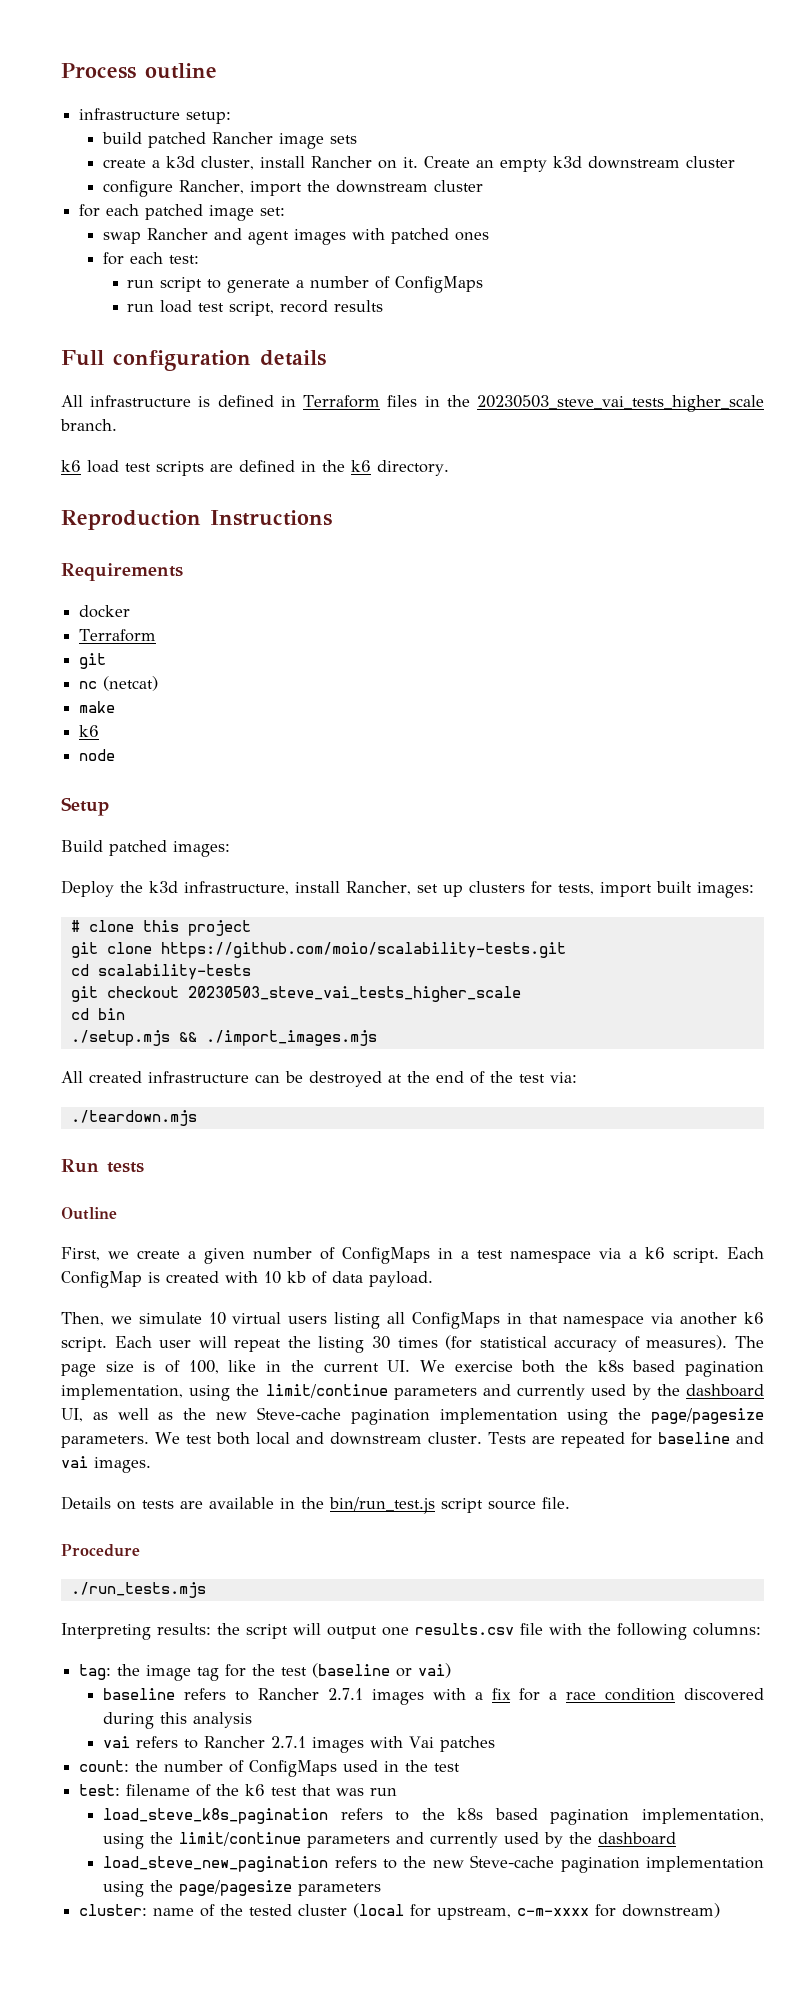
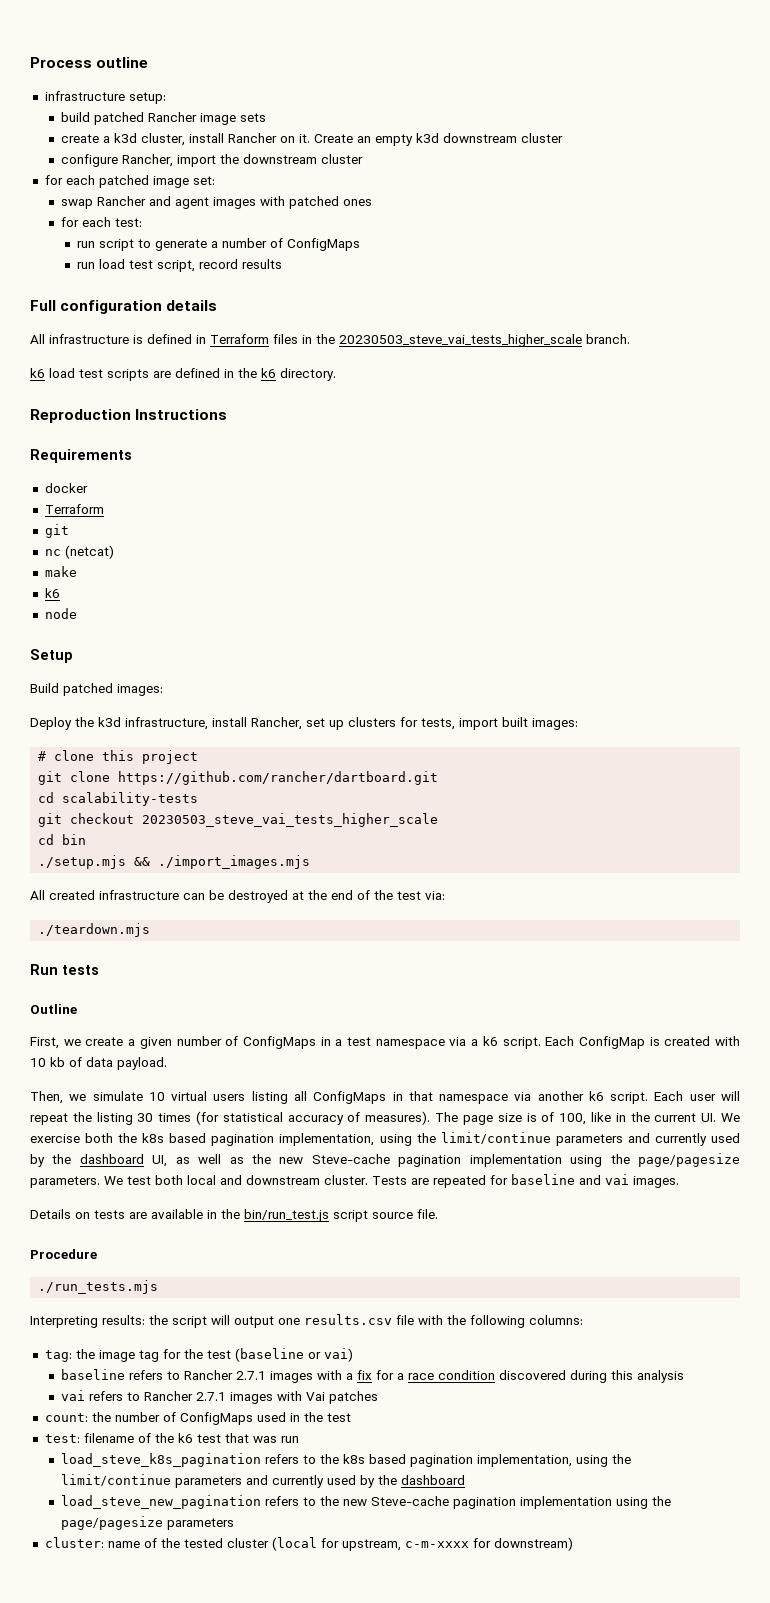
[160,942,566,958] https://github.com/moio/scalability-tests.git -> [118,771,439,785] https://github.com/rancher/dartboard.git

